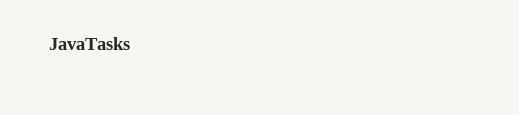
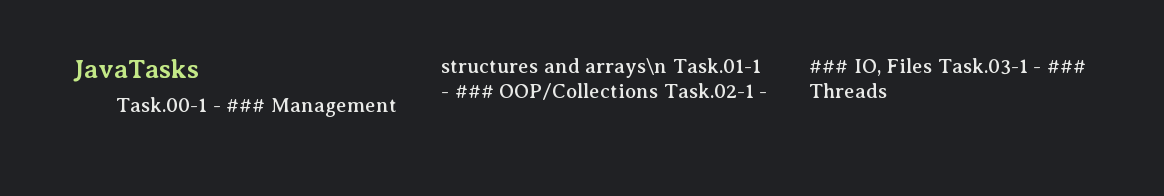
(130, 43) none -> [116,97,397,117] [441,58,761,78] [441,83,768,100] [809,58,1086,76] [809,83,887,98] // Task.00-1 - ### Management structures and arrays\n Task.01-1 - ### OOP/Collections Task.02-1 - ### IO, Files Task.03-1 - ### Threads

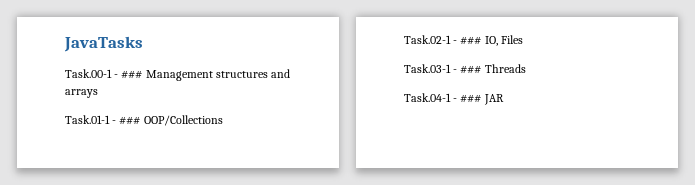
[585,58,668,78] arrays\n -> [65,89,98,98] arrays //
(659, 91) none -> (223, 120) //
(933, 65) none -> (523, 39) //
(887, 90) none -> [404,93,504,105] // Task.04-1 - ### JAR

